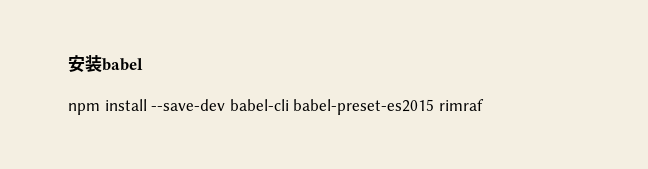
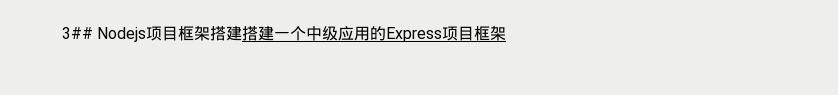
[68,55,143,72] [68,99,484,115] 安装babel // npm install --save-dev babel-cli babel-preset-es2015 rimraf -> [62,26,507,42] 3## Nodejs项目框架搭建搭建一个中级应用的Express项目框架

